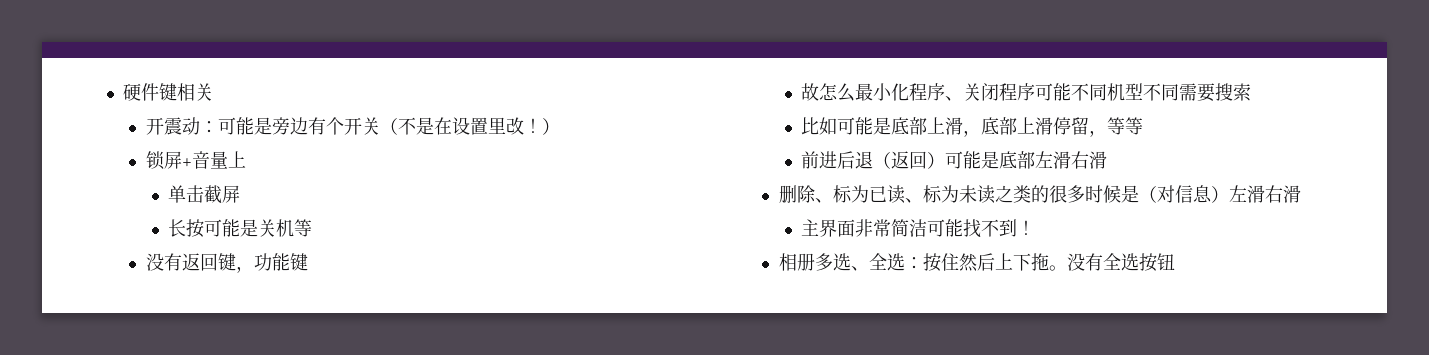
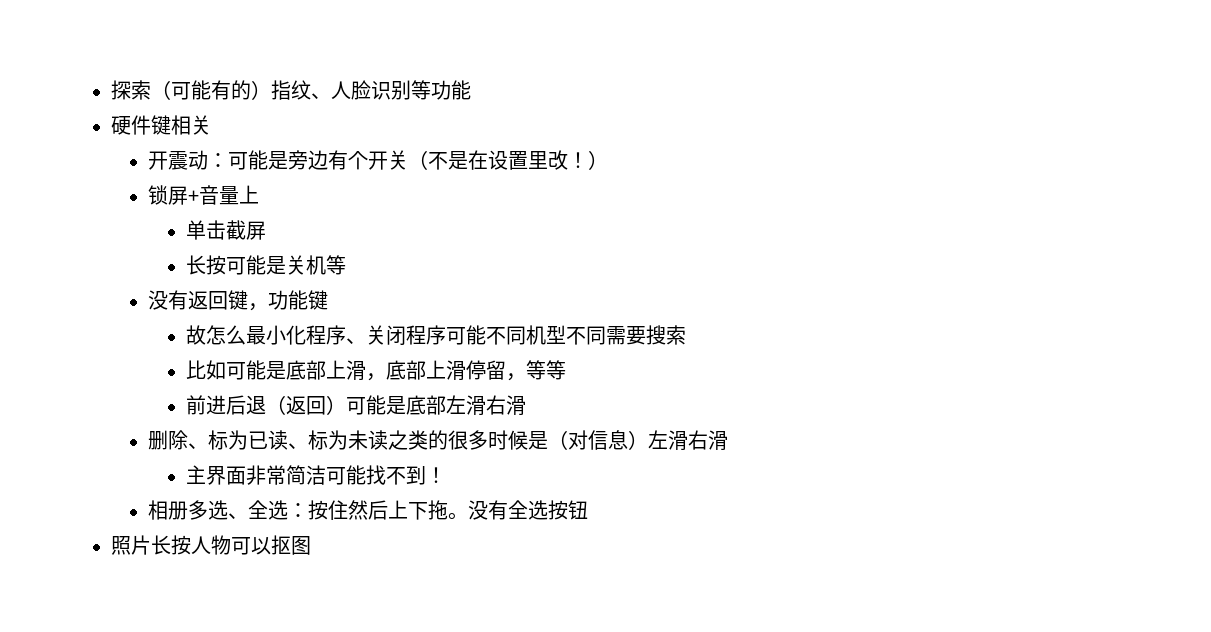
(122, 92) none -> [111,80,471,100] 探索（可能有的）指纹、人脸识别等功能 //
(1175, 262) none -> [111,535,311,555] // 照片长按人物可以抠图

